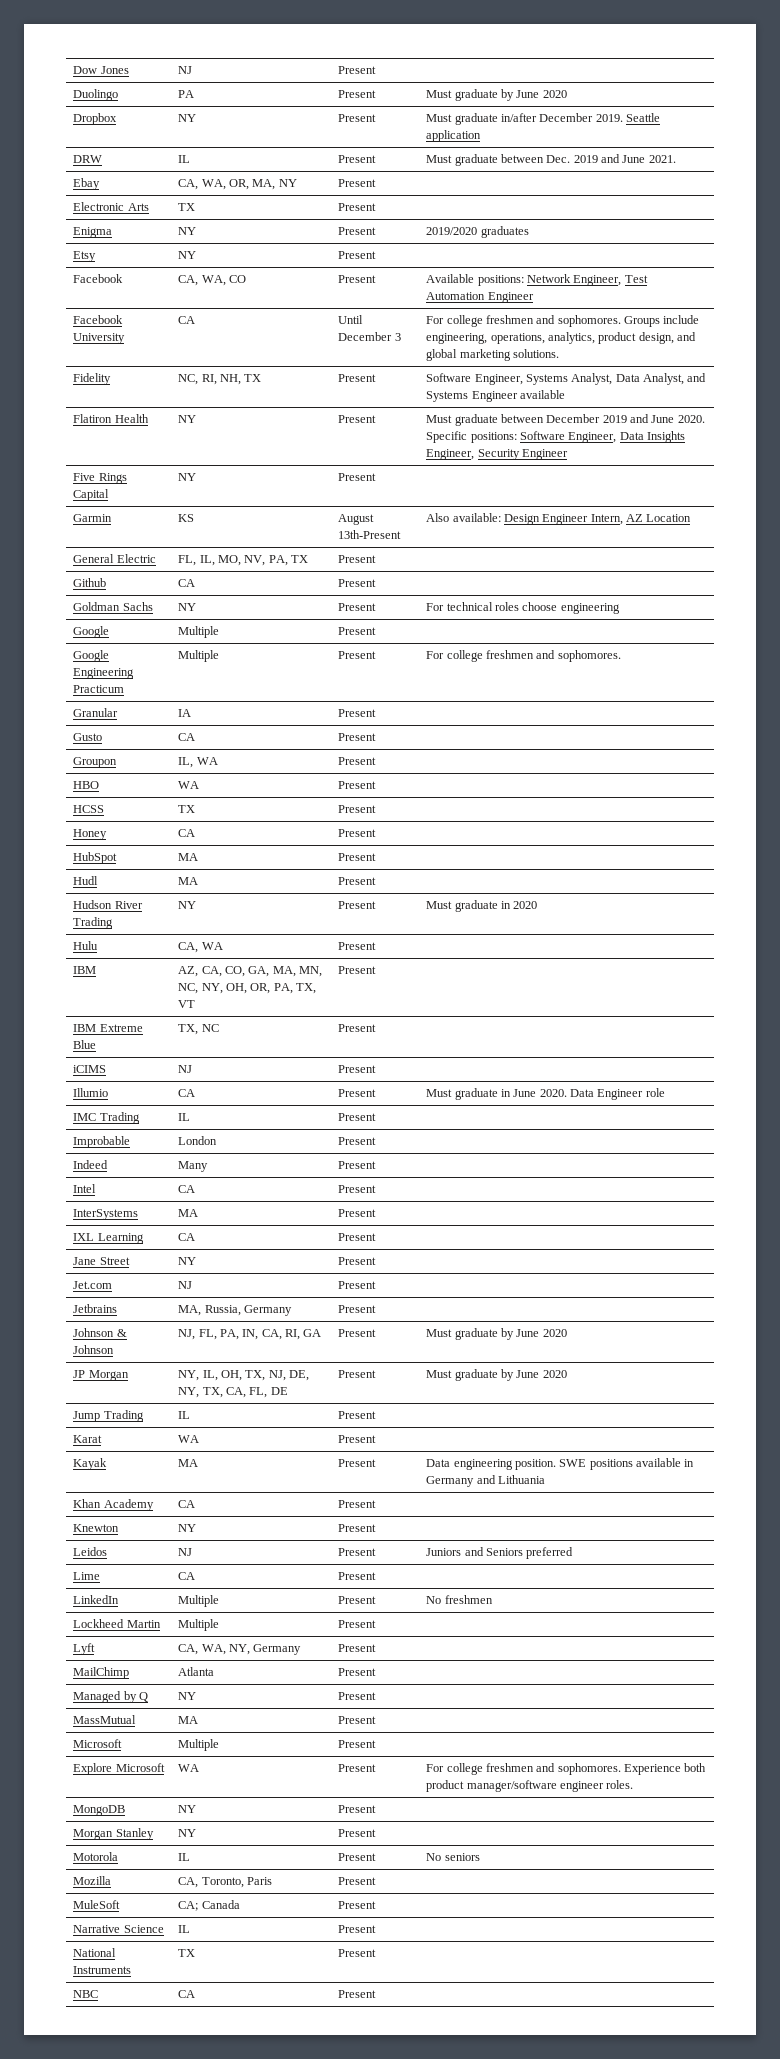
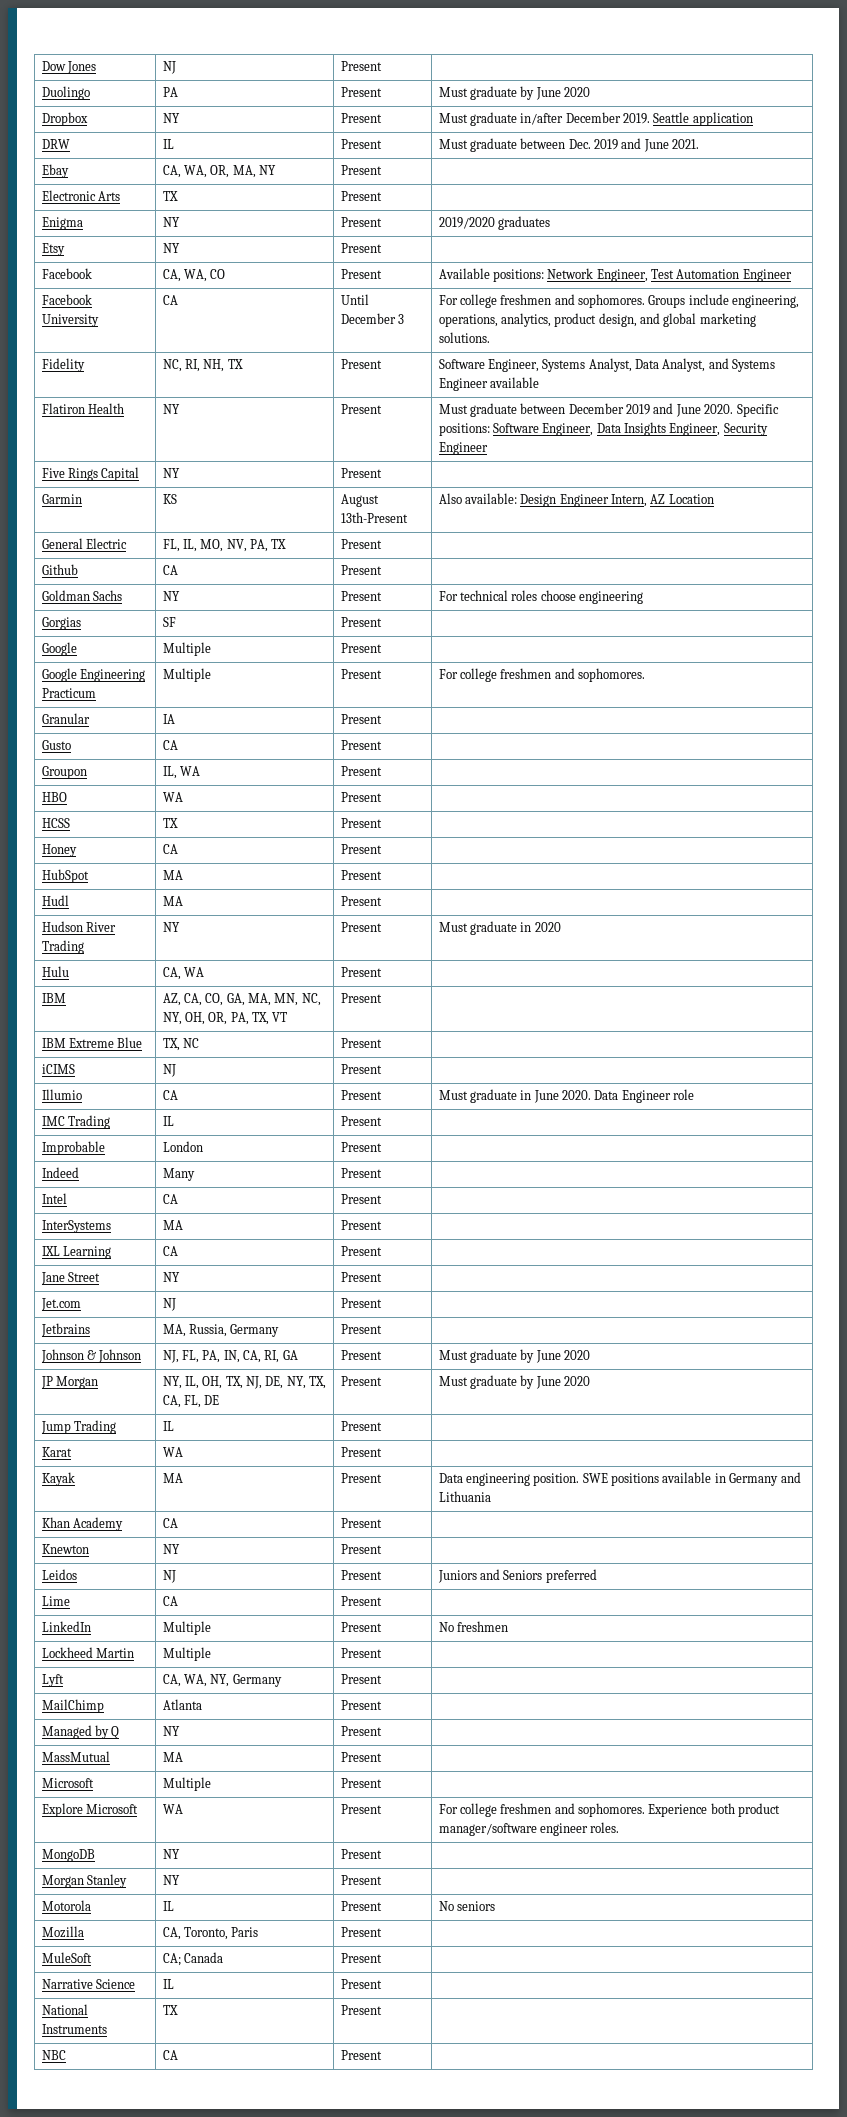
(620, 608) none -> [41,617,81,630] [162,617,176,627] [340,617,382,627] // Gorgias | SF | Present |

